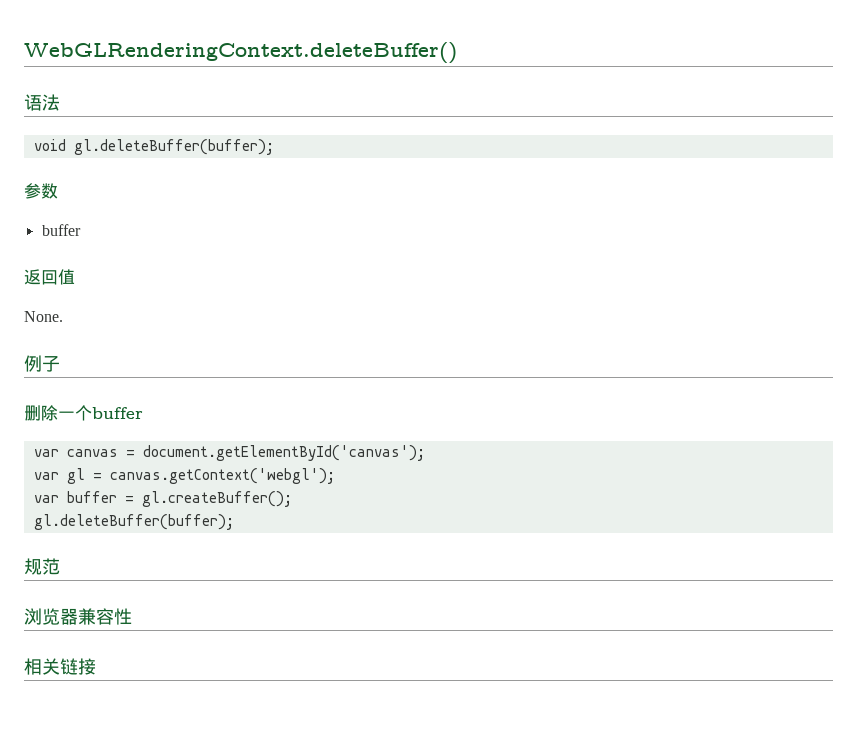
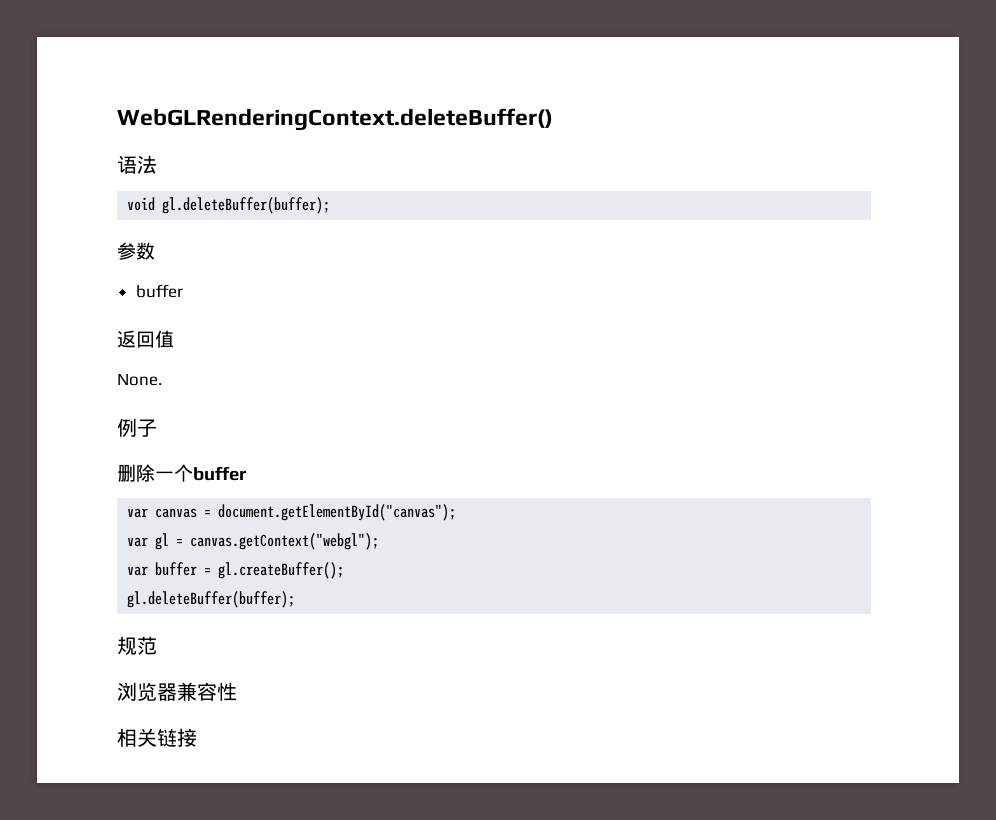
[142,445,425,461] document.getElementById('canvas'); -> [218,504,457,521] document.getElementById("canvas");
[109,468,335,484] canvas.getContext('webgl'); -> [190,533,380,550] canvas.getContext("webgl");

